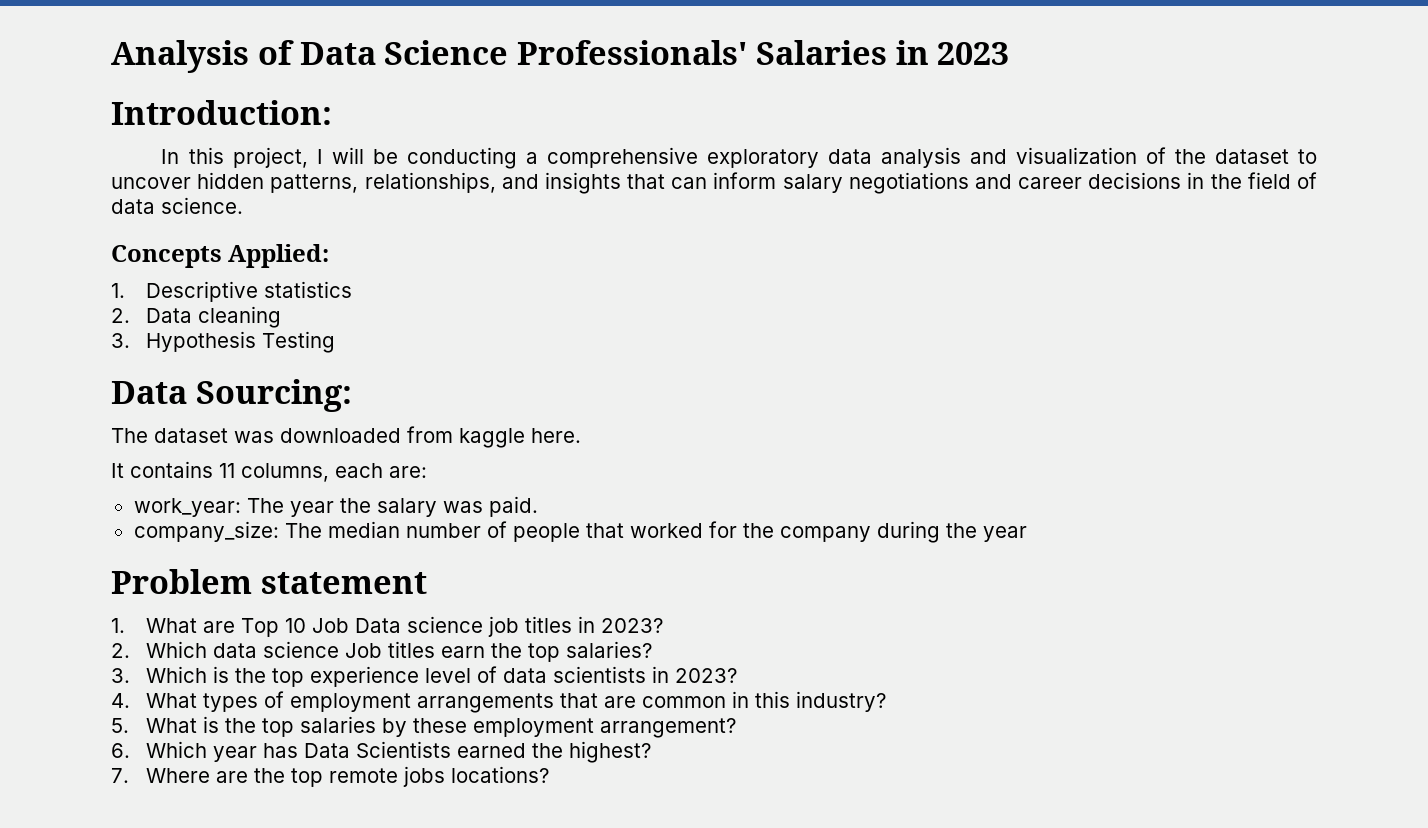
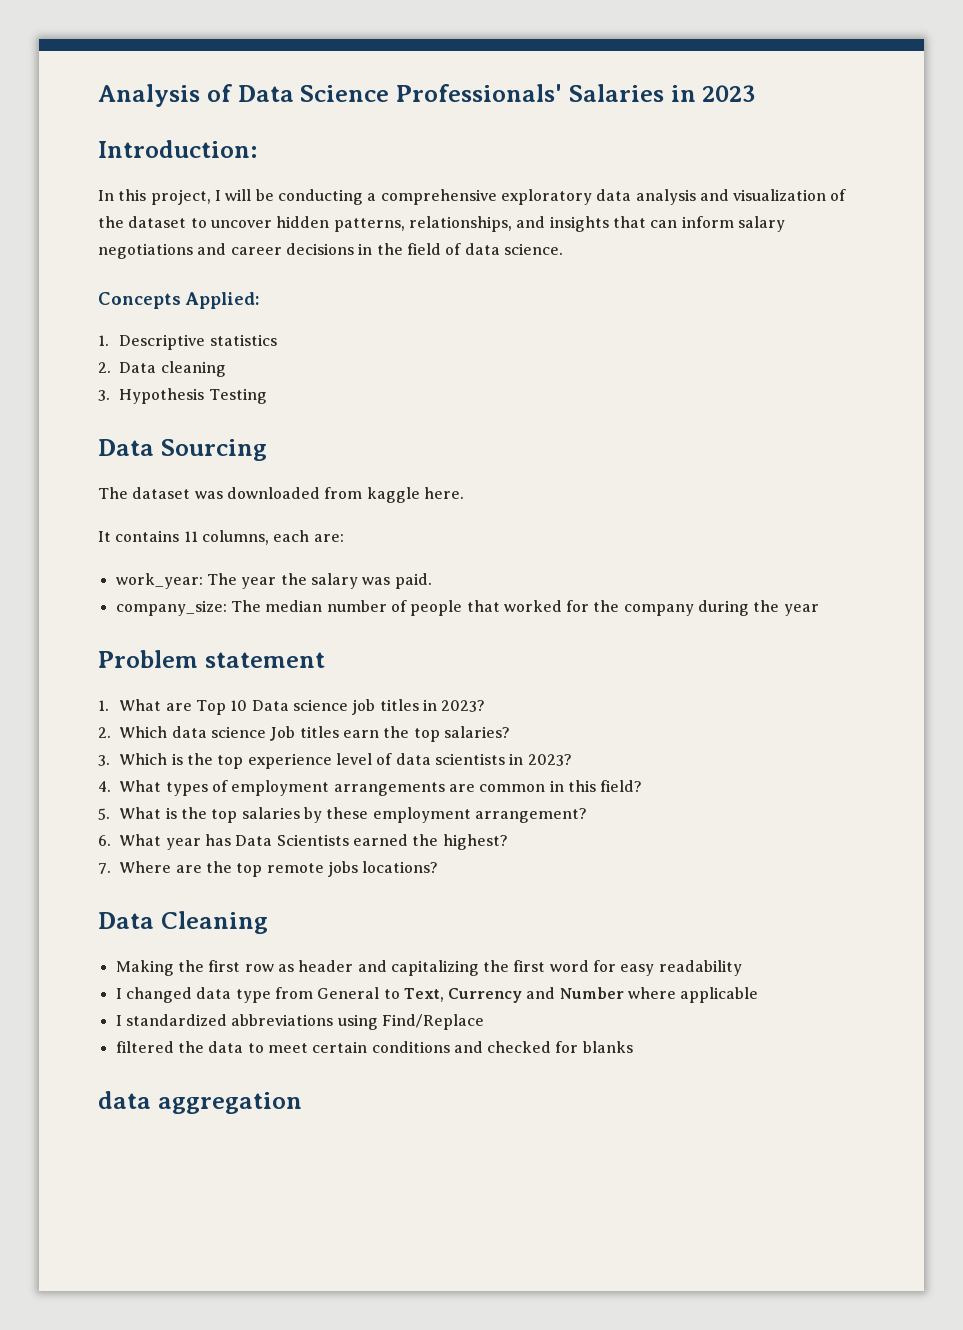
[195,379,352,412] Sourcing: -> [160,439,267,461] Sourcing
[312,618,350,633] Job -> (248, 705) none
[560,693,599,708] that -> (445, 789) none
[796,691,887,712] industry? -> [600,780,643,792] field?
[146,741,208,758] Which -> [119,834,162,846] What
(550, 774) none -> [98,911,268,934] [115,960,742,976] [115,987,759,1003] [115,1014,484,1030] [115,1041,633,1053] [98,1091,302,1114] // Data Cleaning // Making the first row as header and capitalizing the first word for easy readability // I changed data type from General to Text, Currency and Number where applicable // I standardized abbreviations using Find/Replace // filtered the data to meet certain conditions and checked for blanks // data aggregation

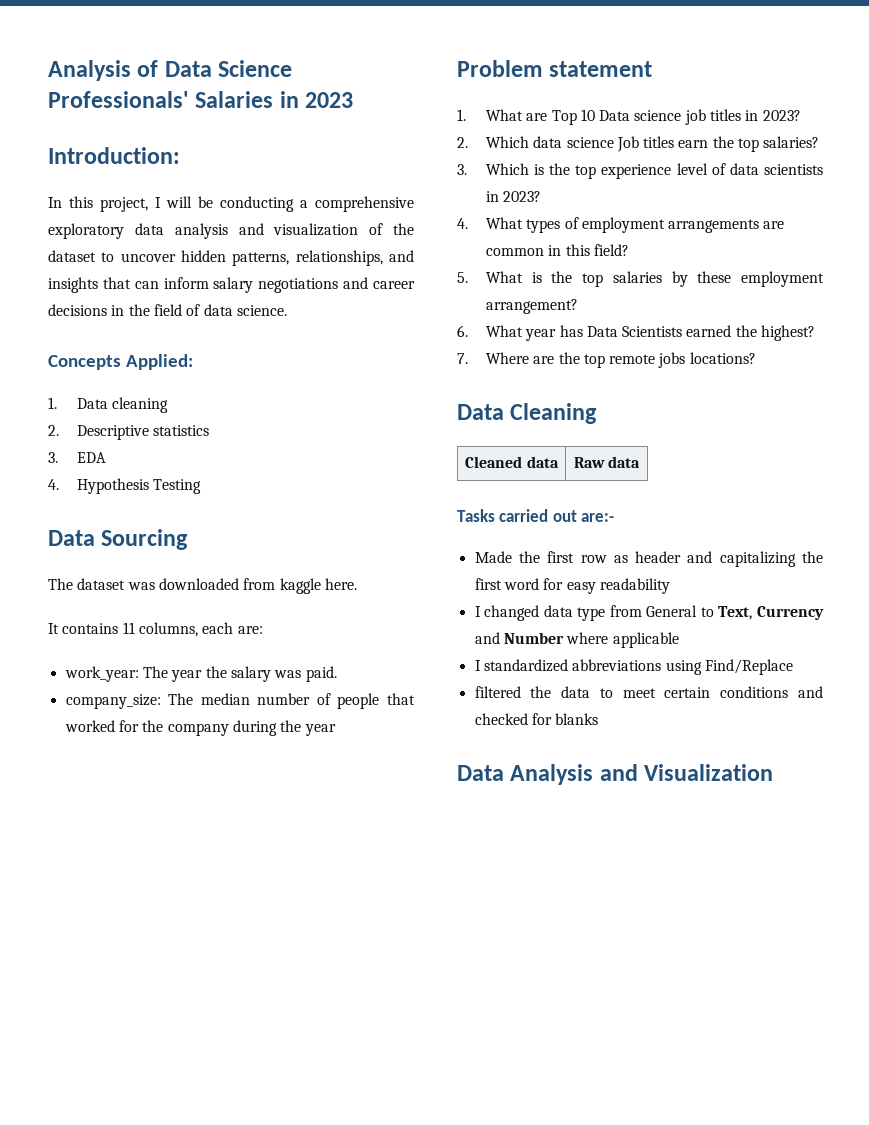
(109, 340) none -> [76,397,169,413] [48,425,59,436] Data cleaning // 2.
[98,361,226,377] [98,390,110,401] 2. Data cleaning // 3. -> [48,452,106,463] [48,479,59,490] 3. EDA // 4.
[115,960,174,976] // Making -> [465,456,559,468] [573,456,641,468] [457,509,615,522] [474,551,512,563] // Cleaned data | Raw data // Tasks carried out are:- // Made
[98,1091,302,1114] data aggregation -> [457,764,774,785] Data Analysis and Visualization

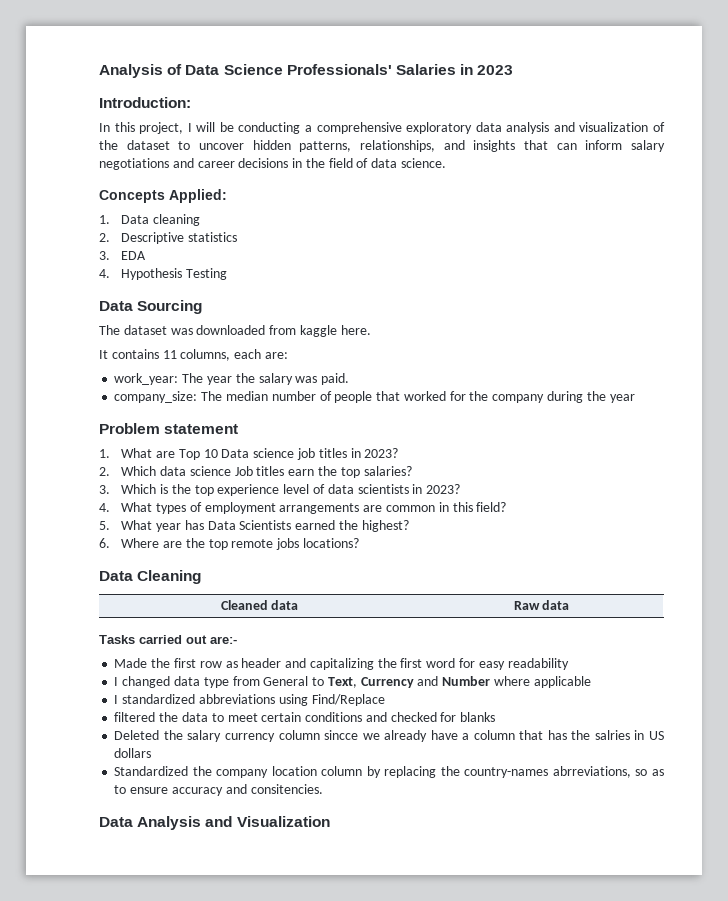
[531,271,824,287] [485,299,578,314] [457,325,523,337] is the top salaries by these employment arrangement? // 6. What -> (153, 525) none
[457,353,468,364] 7. -> [99,538,110,548] 6.
(599, 719) none -> [114,730,665,742] [114,748,152,758] [114,766,664,778] [114,784,323,796] // Deleted the salary currency column sincce we already have a column that has the salries in US dollars // Standardized the company location column by replacing the country-names abrreviations, so as to ensure accuracy and consitencies.

